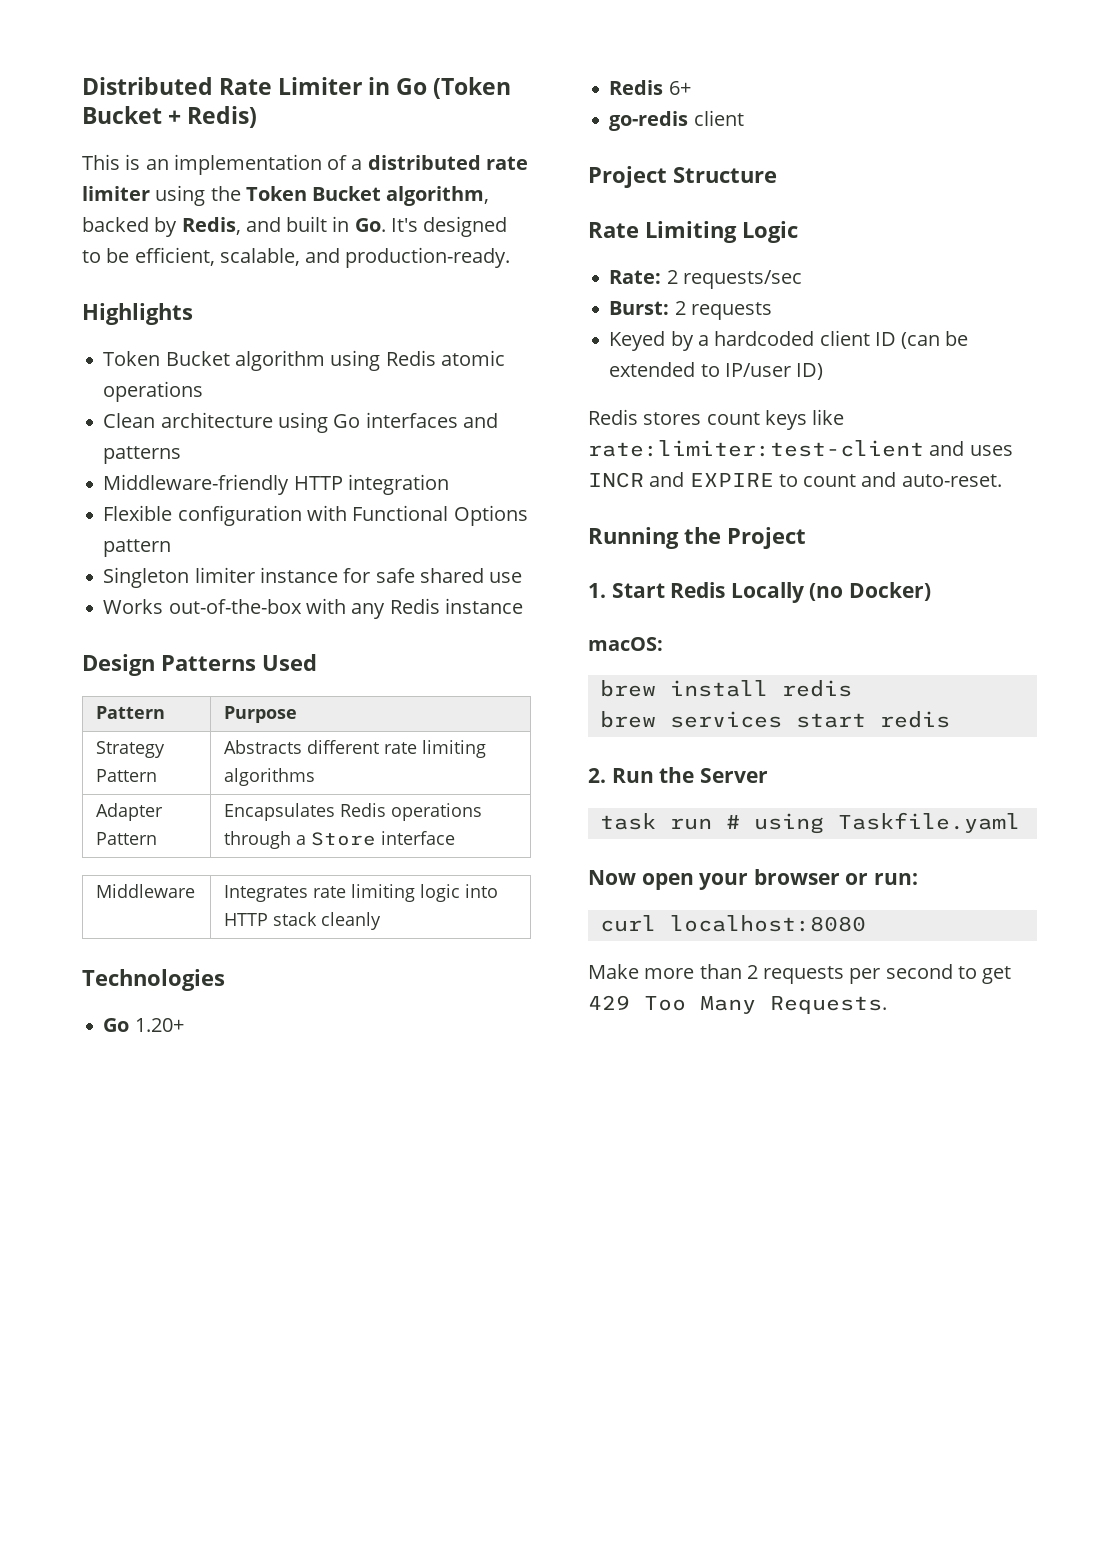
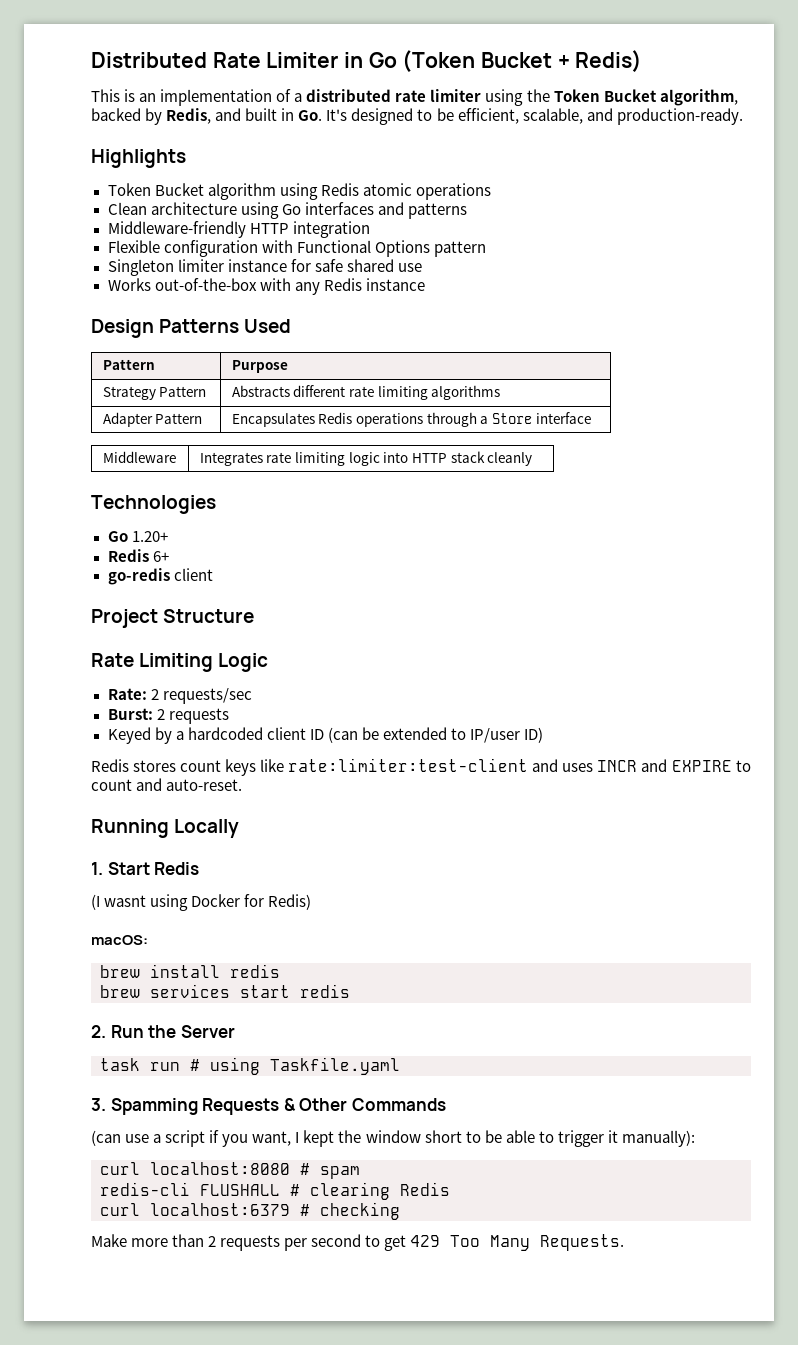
[684,527,806,549] the Project -> [174,819,240,838] Locally
[730,582,931,603] Locally (no Docker) -> [91,894,312,911] // (I wasnt using Docker for Redis)
[588,869,918,890] [599,915,866,932] Now open your browser or run: // curl localhost:8080 -> [91,1098,446,1115] [91,1130,695,1147] [100,1162,360,1179] [100,1182,450,1200] [100,1202,400,1220] 3. Spamming Requests & Other Commands // (can use a script if you want, I kept the window short to be able to trigger it manually): // curl localhost:8080 # spam // redis-cli FLUSHALL # clearing Redis // curl localhost:6379 # checking

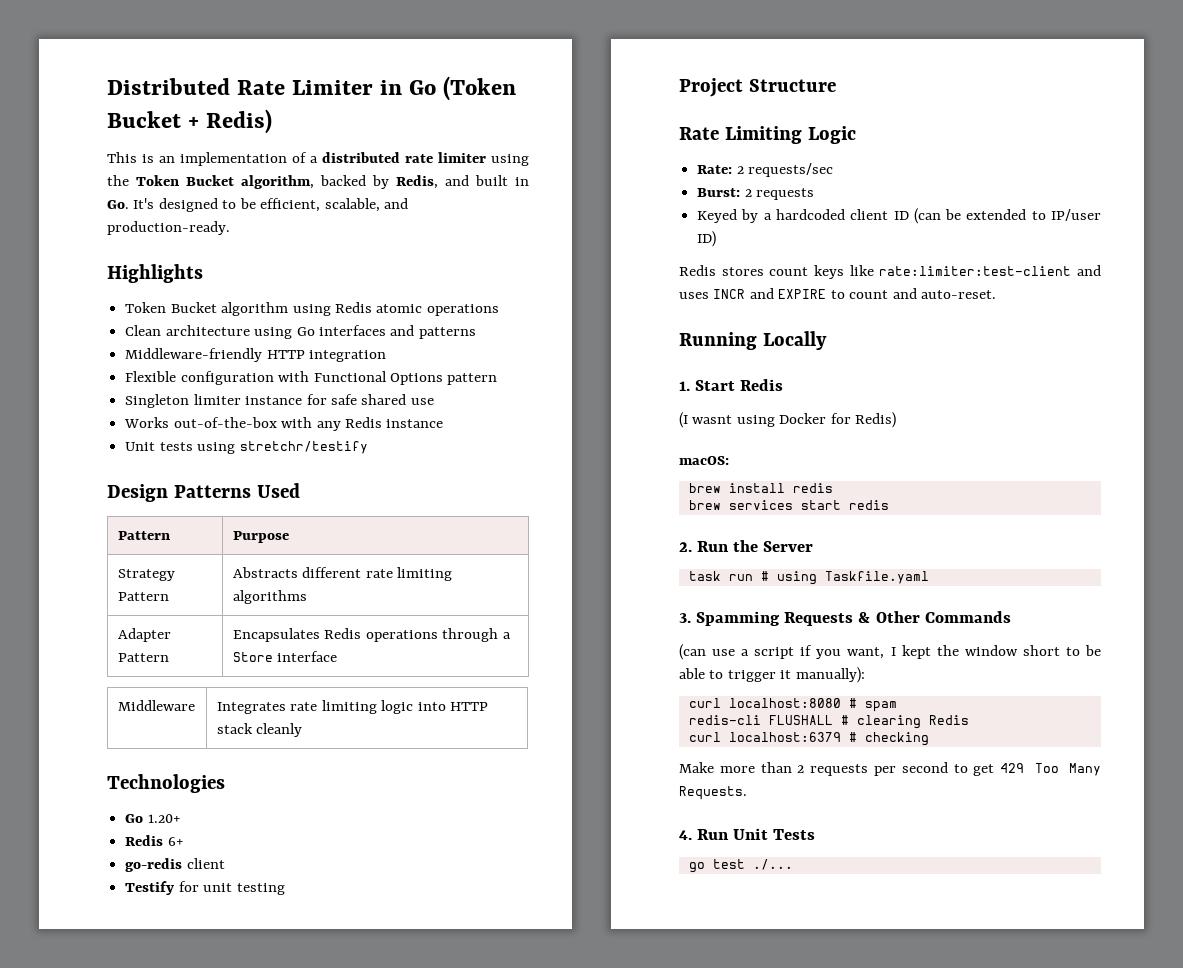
(425, 284) none -> [125,441,368,454] // Unit tests using stretchr/testify
(213, 574) none -> [125,881,285,895] // Testify for unit testing
(625, 1242) none -> [679,828,816,840] [688,859,793,873] // 4. Run Unit Tests // go test ./...

